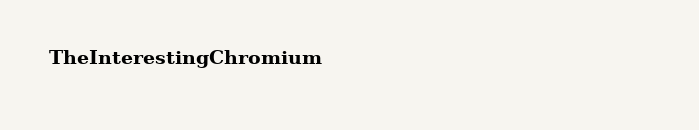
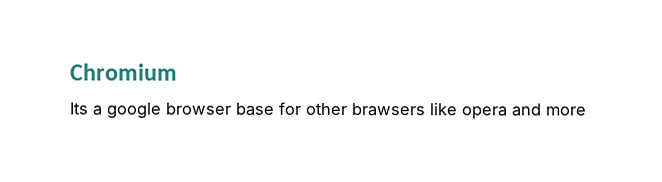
[49,50,322,68] TheInterestingChromium -> [70,63,178,81] [69,101,586,120] Chromium // Its a google browser base for other brawsers like opera and more

